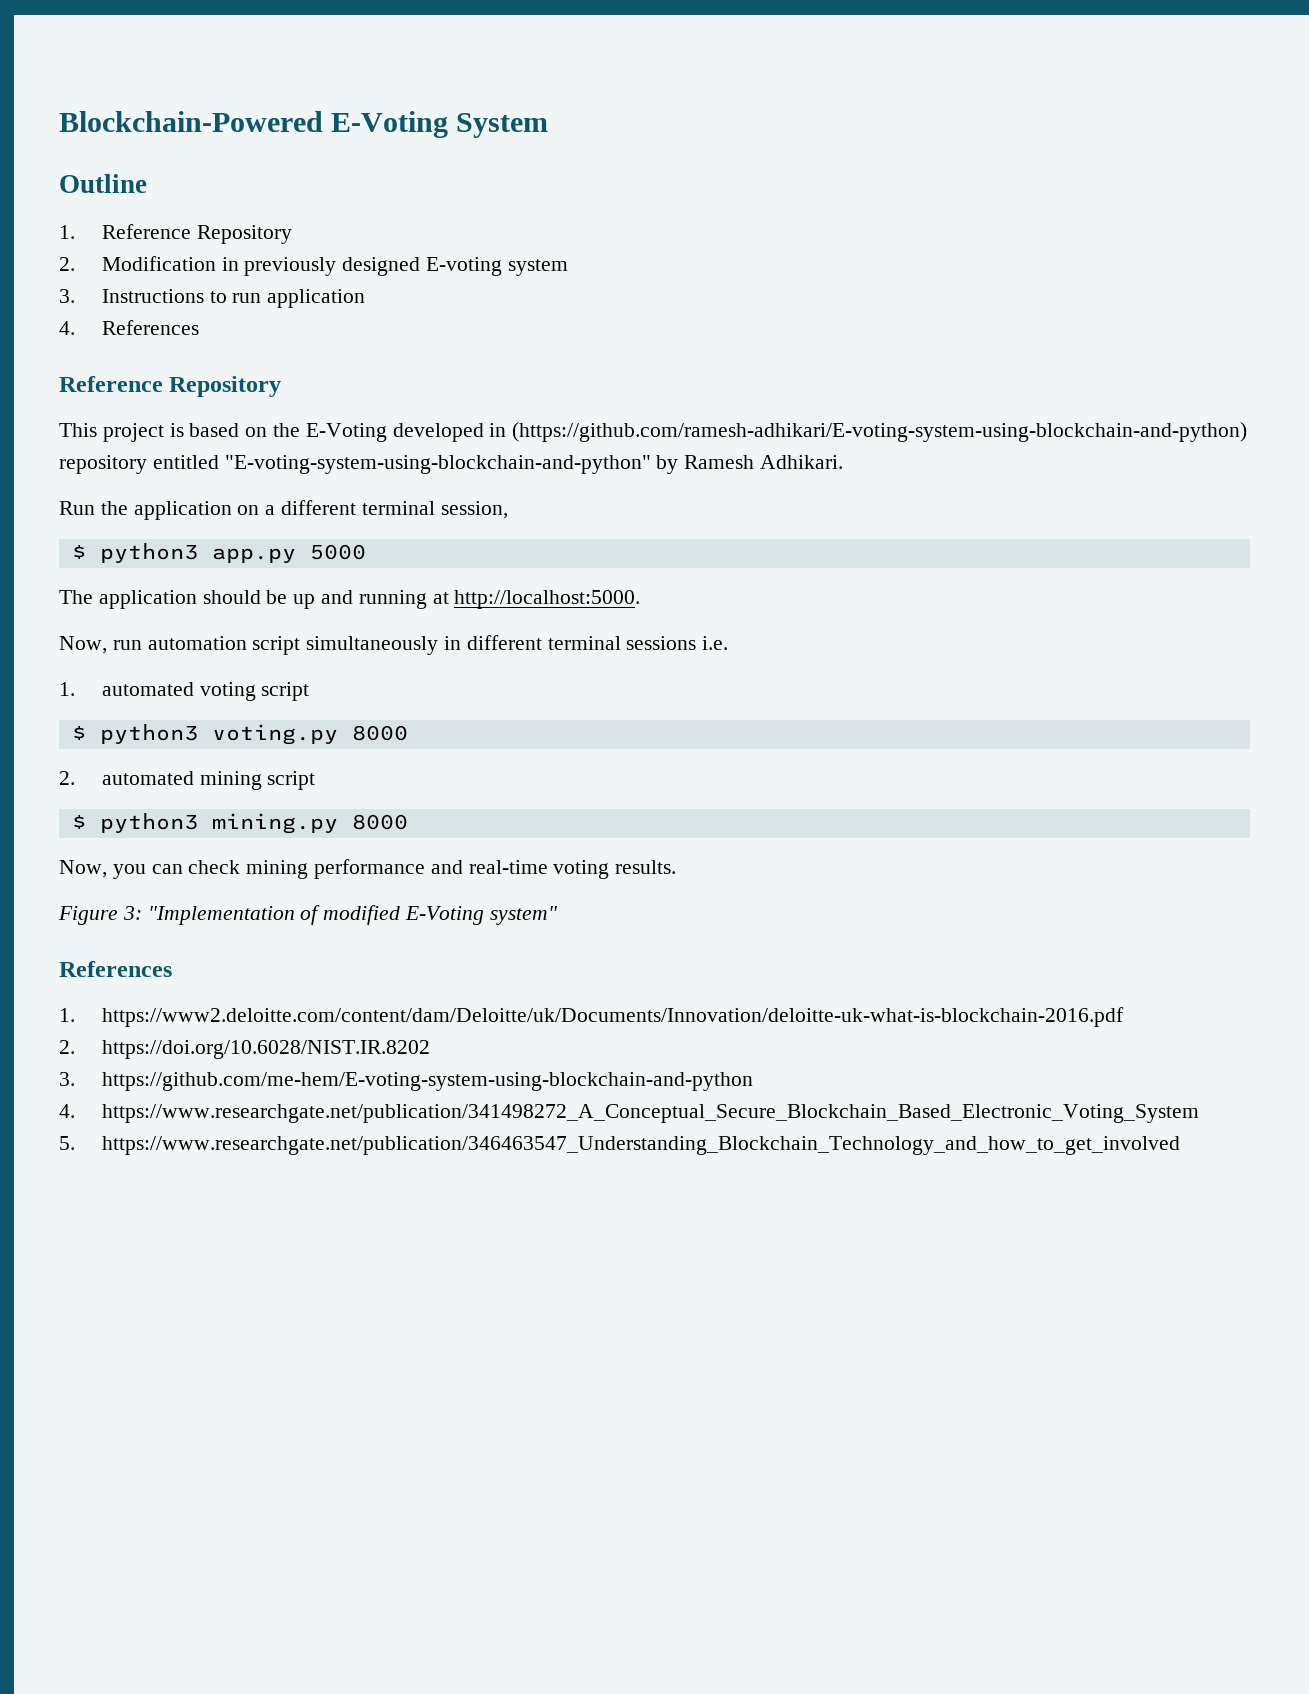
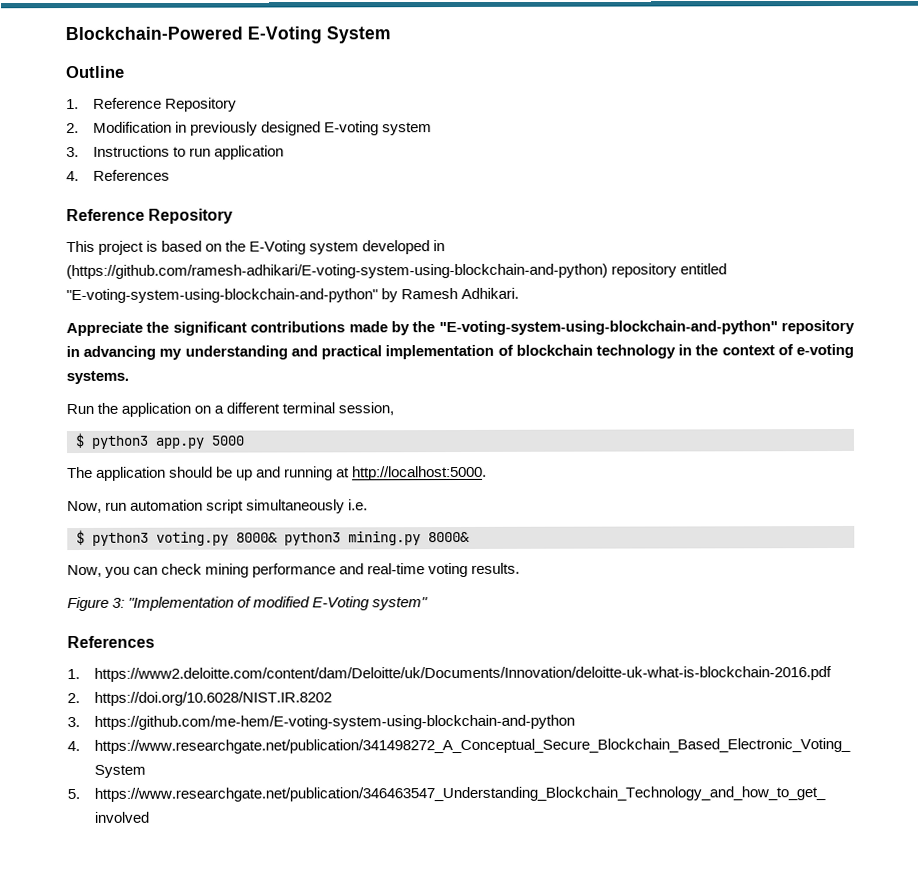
(387, 432) none -> [309,241,360,255] system
(844, 462) none -> [66,319,855,337] [66,343,854,360] [66,370,129,385] // Appreciate the significant contributions made by the "E-voting-system-using-blockchain-and-python" repository in advancing my understanding and practical implementation of blockchain technology in the context of e-voting systems.
[444,635,729,650] [59,682,310,701] [71,724,408,745] [59,771,316,790] [71,815,86,829] in different terminal sessions i.e. // 1. automated voting script // $ python3 voting.py 8000 // 2. automated mining script // $ -> [348,499,369,511] [76,529,278,546] i.e. // $ python3 voting.py 8000&
[351,814,408,830] 8000 -> [428,531,470,543] 8000&

